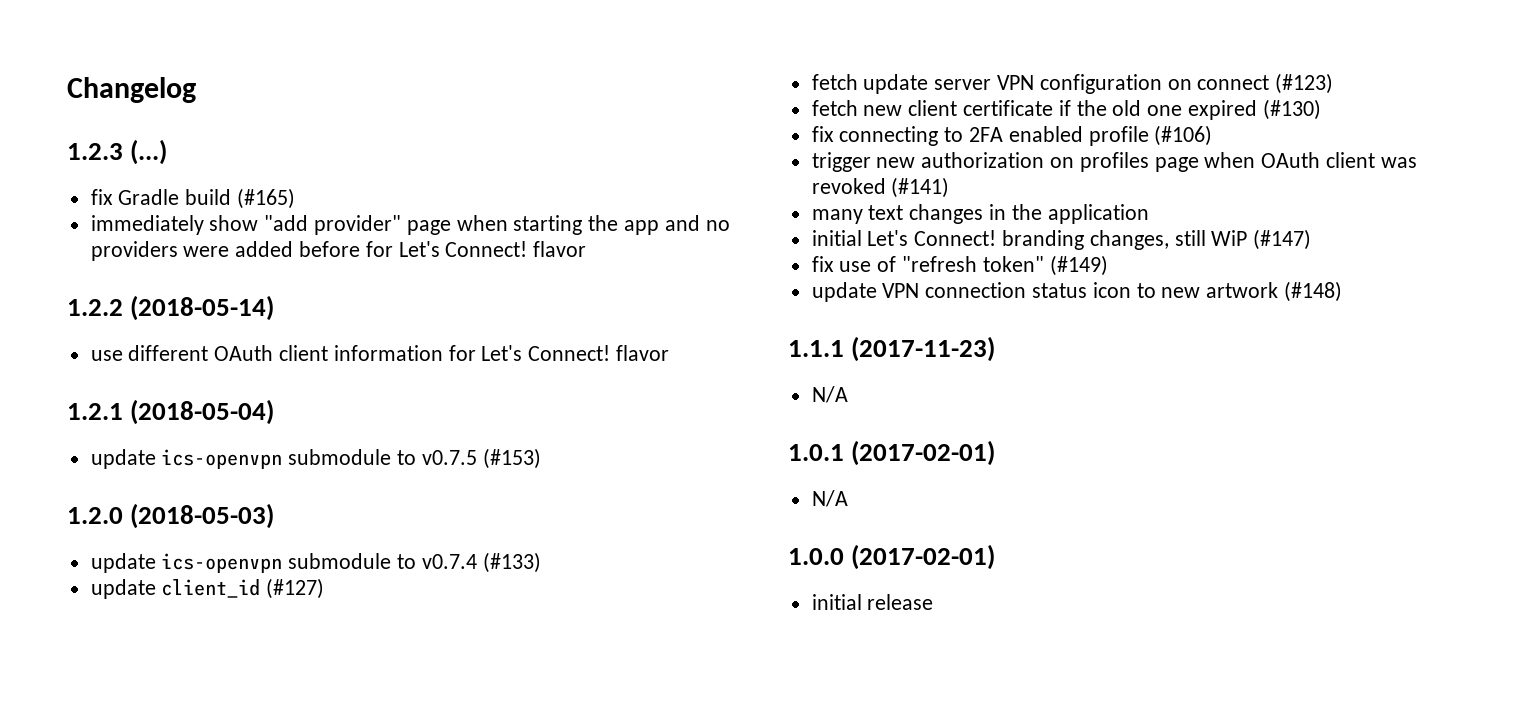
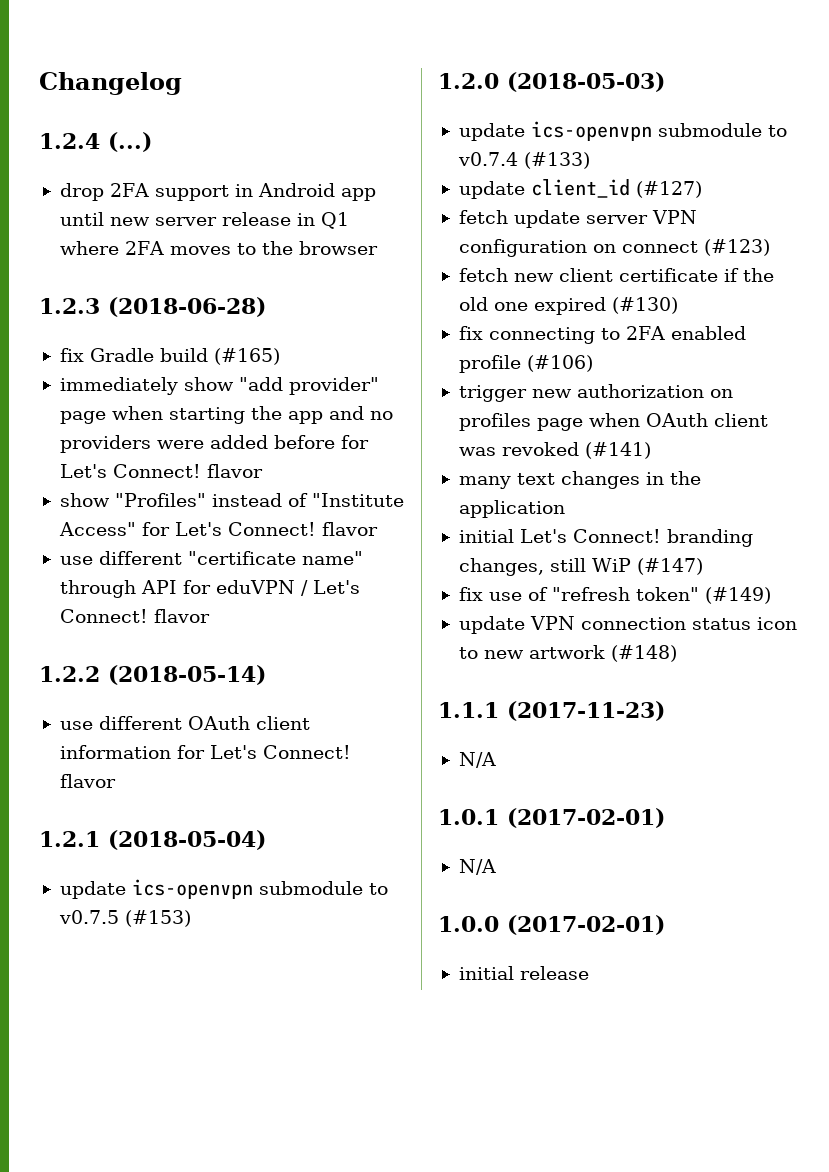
(196, 90) none -> [39,132,152,152] [59,183,376,201] [59,212,349,229] [59,241,378,255] // 1.2.4 (...) // drop 2FA support in Android app until new server release in Q1 where 2FA moves to the browser
[130,139,168,165] (...) -> [108,297,266,317] (2018-06-28)
(587, 249) none -> [59,493,404,507] [58,522,378,536] [59,551,363,565] [59,580,360,598] [59,609,210,623] // show "Profiles" instead of "Institute Access" for Let's Connect! flavor // use different "certificate name" through API for eduVPN / Let's Connect! flavor

